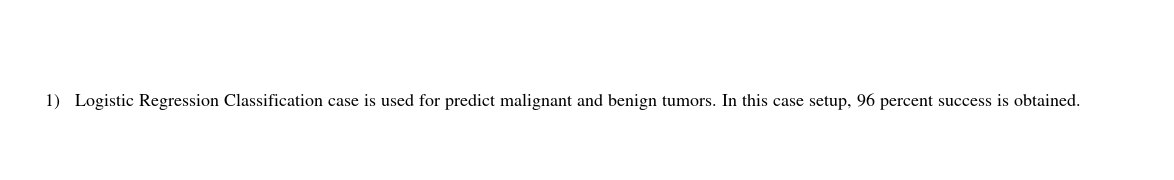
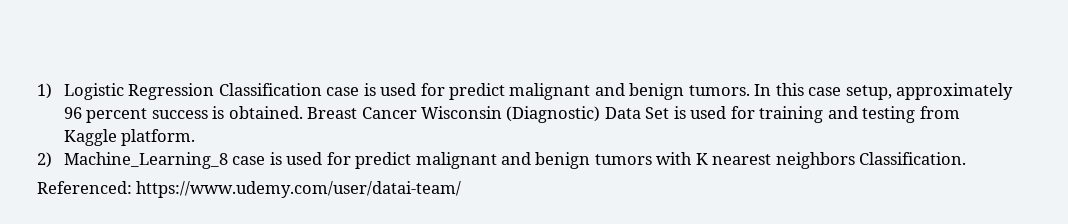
(853, 102) none -> [896,83,1014,100] approximately
(1082, 100) none -> [307,106,960,123] [63,129,196,146] [37,152,967,169] [37,181,462,198] Breast Cancer Wisconsin (Diagnostic) Data Set is used for training and testing from Kaggle platform. // 2) Machine_Learning_8 case is used for predict malignant and benign tumors with K nearest neighbors Classification. // Referenced: https://www.udemy.com/user/datai-team/

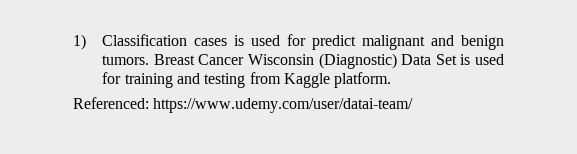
[63,83,360,100] Logistic Regression Classification case -> [102,34,228,46] Classification cases
[754,83,1014,100] [63,106,303,123] In this case setup, approximately 96 percent success is obtained. -> (150, 60) none
[37,152,967,169] // 2) Machine_Learning_8 case is used for predict malignant and benign tumors with K nearest neighbors Classification. -> (392, 80) none

